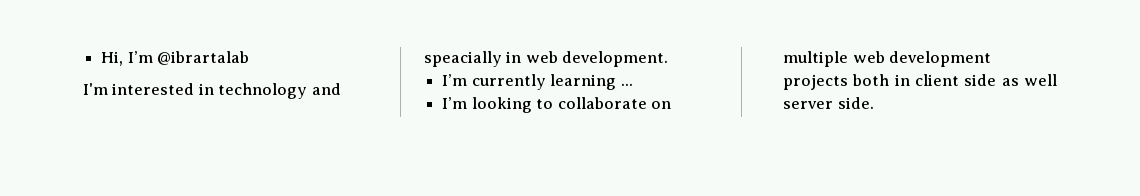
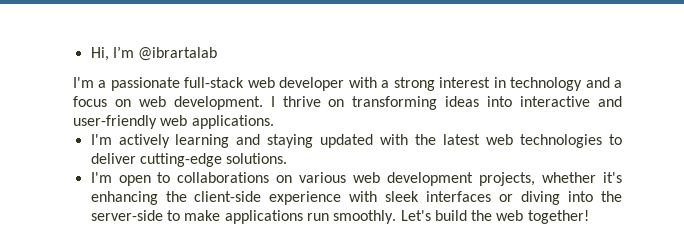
[112,83,341,99] [424,51,669,67] [442,74,633,90] [442,97,671,113] [783,51,992,67] [783,74,1057,90] [783,97,874,109] interested in technology and speacially in web development. // I’m currently learning ... // I’m looking to collaborate on multiple web development projects both in client side as well server side. -> [98,77,622,91] [73,96,623,110] [73,115,274,129] [90,134,622,148] [90,153,288,167] [90,172,622,186] [90,191,622,205] [90,210,589,224] a passionate full-stack web developer with a strong interest in technology and a focus on web development. I thrive on transforming ideas into interactive and user-friendly web applications. // I'm actively learning and staying updated with the latest web technologies to deliver cutting-edge solutions. // I'm open to collaborations on various web development projects, whether it's enhancing the client-side experience with sleek interfaces or diving into the server-side to make applications run smoothly. Let's build the web together!

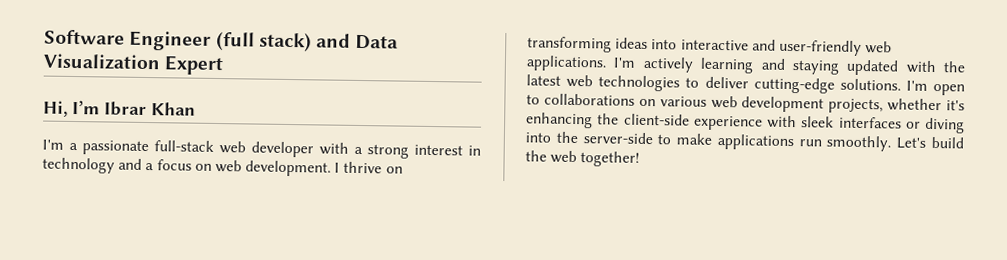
[90,46,218,61] Hi, I’m @ibrartalab -> [44,29,399,52] [43,53,225,76] [43,99,196,117] Software Engineer (full stack) and Data Visualization Expert // Hi, I’m Ibrar Khan
(274, 122) // -> (607, 63) none
(288, 158) // -> (901, 84) none

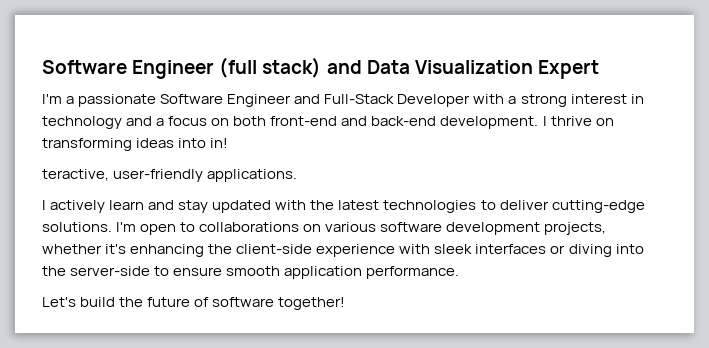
[43,99,196,117] // Hi, I’m Ibrar Khan -> (599, 69) none
[154,140,314,158] full-stack web developer -> [160,94,471,107] Software Engineer and Full-Stack Developer
[214,159,242,173] web -> [233,116,437,126] both front-end and back-end
[680,39,893,56] [526,55,840,75] interactive and user-friendly web applications. I'm actively learning and staying -> [210,138,229,148] [42,169,298,182] [42,200,209,213] in! // teractive, user-friendly applications. // I actively learn and stay
[566,74,594,88] web -> (380, 205) none
[710,95,738,109] web -> [380,222,443,232] software
[676,133,964,152] [525,150,578,164] make applications run smoothly. Let's build the web -> [173,266,460,279] [42,297,275,307] ensure smooth application performance. // Let's build the future of software

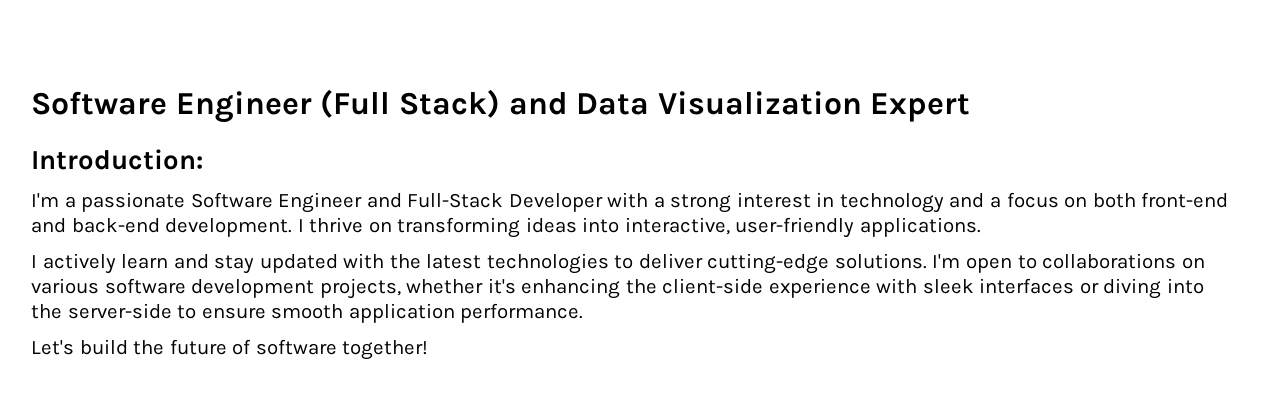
[42,57,322,79] Software Engineer (full stack) -> [31,89,500,123] Software Engineer (Full Stack)
(599, 69) none -> [31,149,203,170] // Introduction:
[210,138,229,148] [42,169,109,181] in! // teractive, -> [624,217,730,235] interactive,

